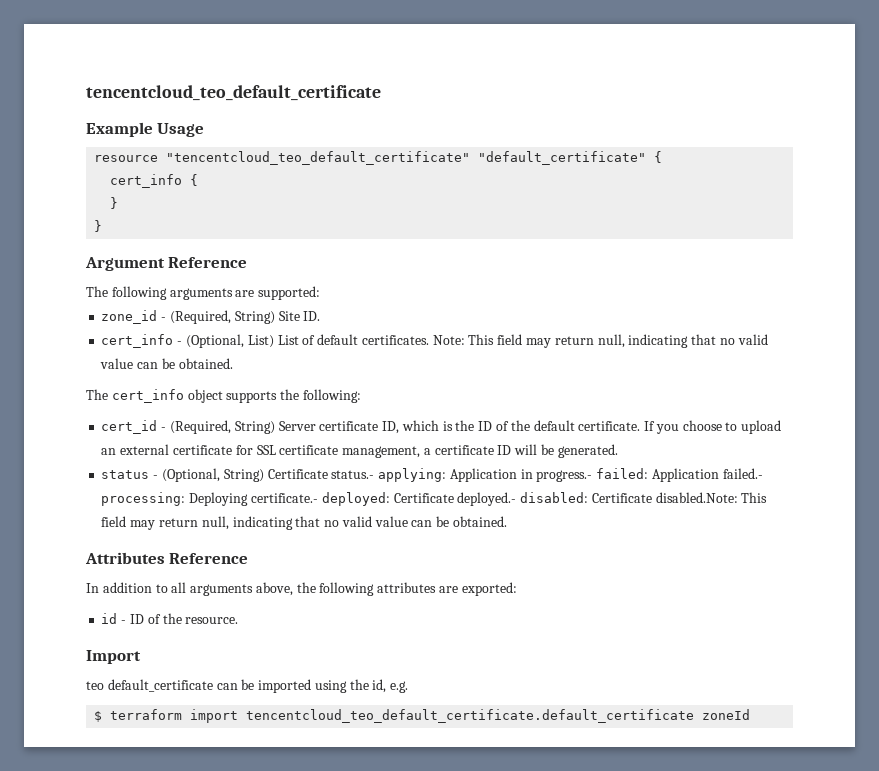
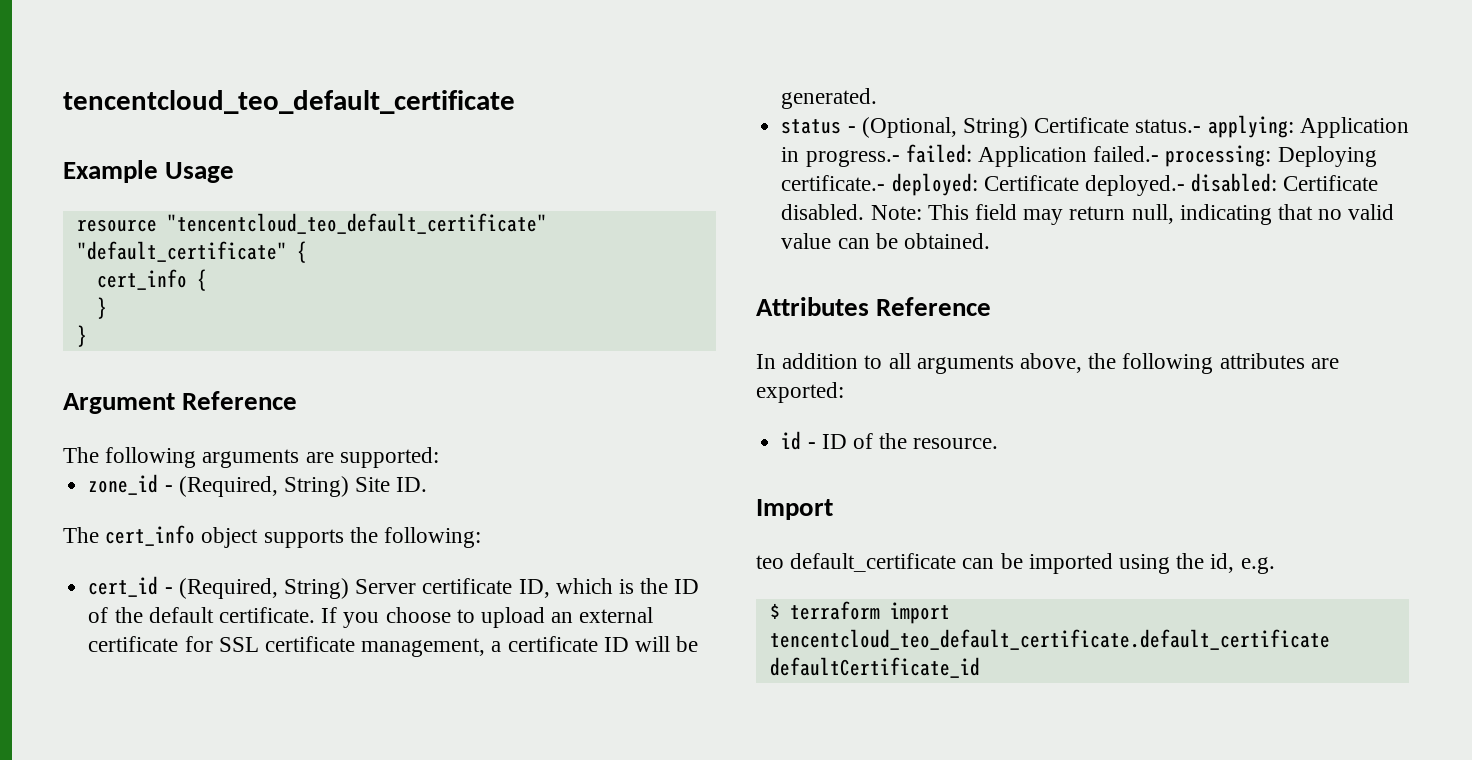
[101,334,768,348] [100,358,233,369] // cert_info - (Optional, List) List of default certificates. Note: This field may return null, indicating that no valid value can be obtained. -> (428, 484) none
[655,492,738,503] disabled.Note: -> [781,204,922,220] disabled. Note:
[702,709,751,720] zoneId -> [769,657,980,678] defaultCertificate_id

